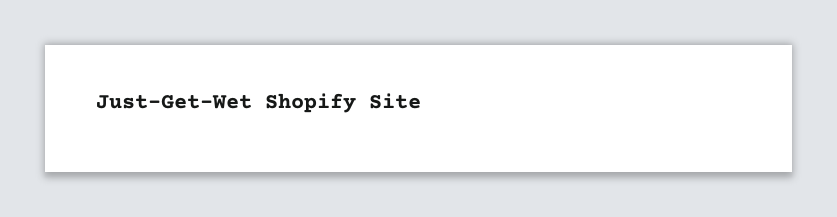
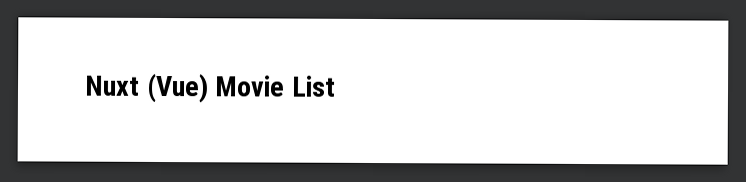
[96,93,421,113] Just-Get-Wet Shopify Site -> [84,73,336,104] Nuxt (Vue) Movie List

